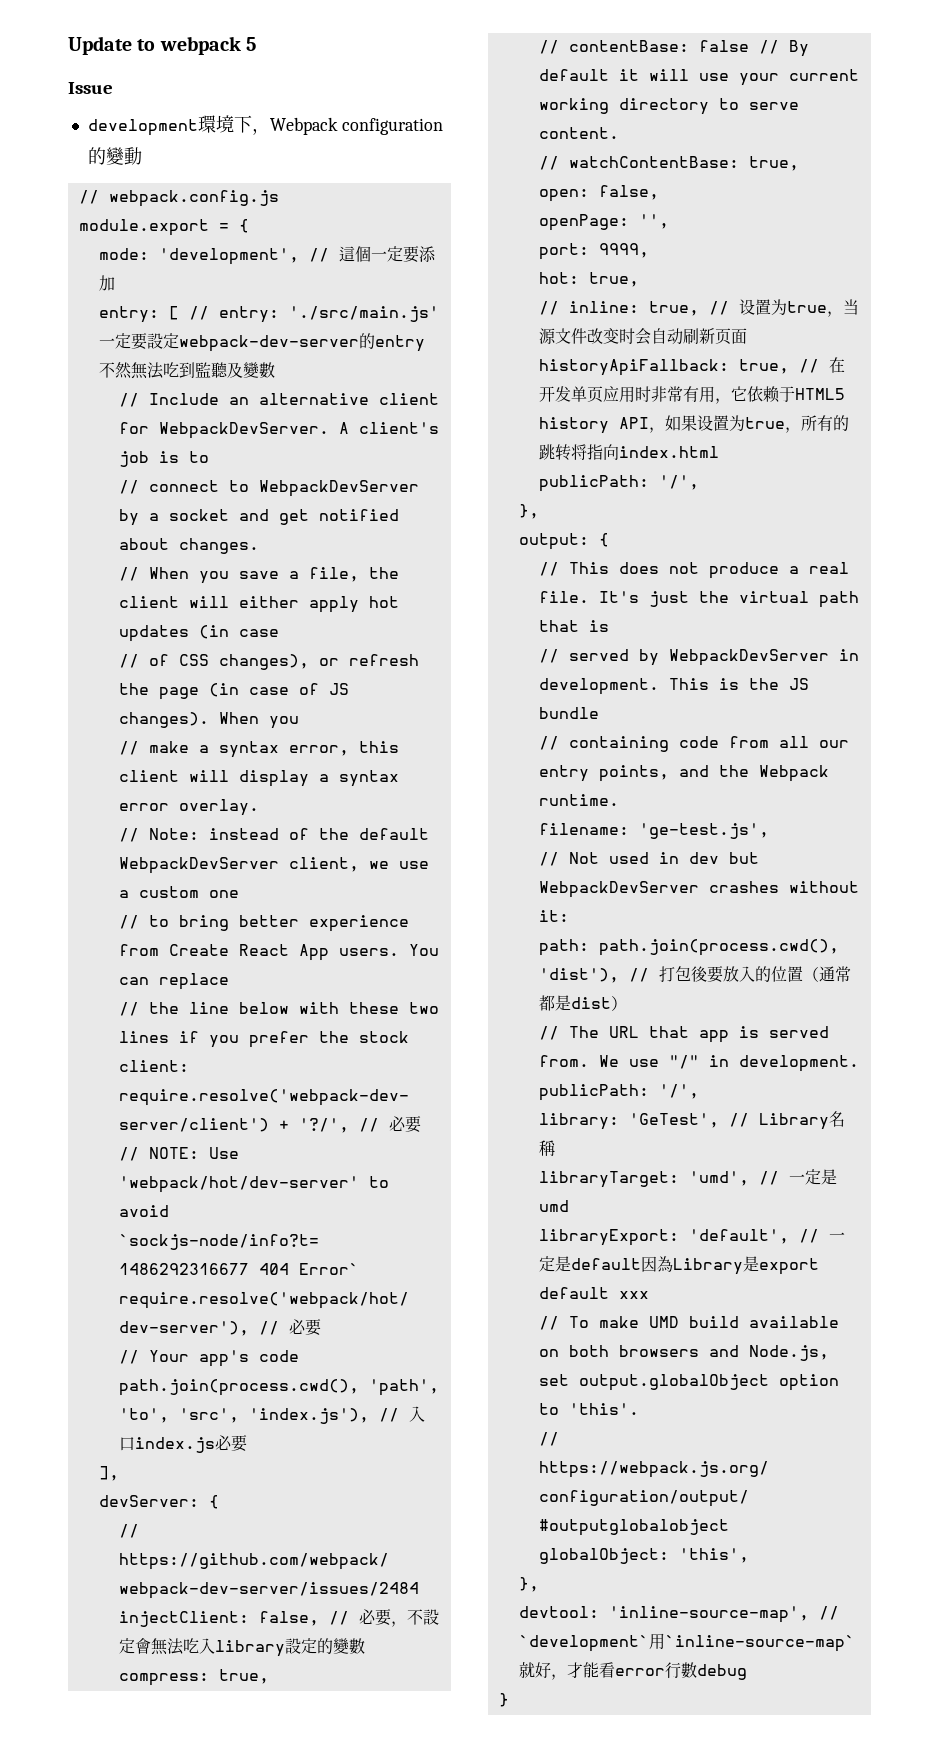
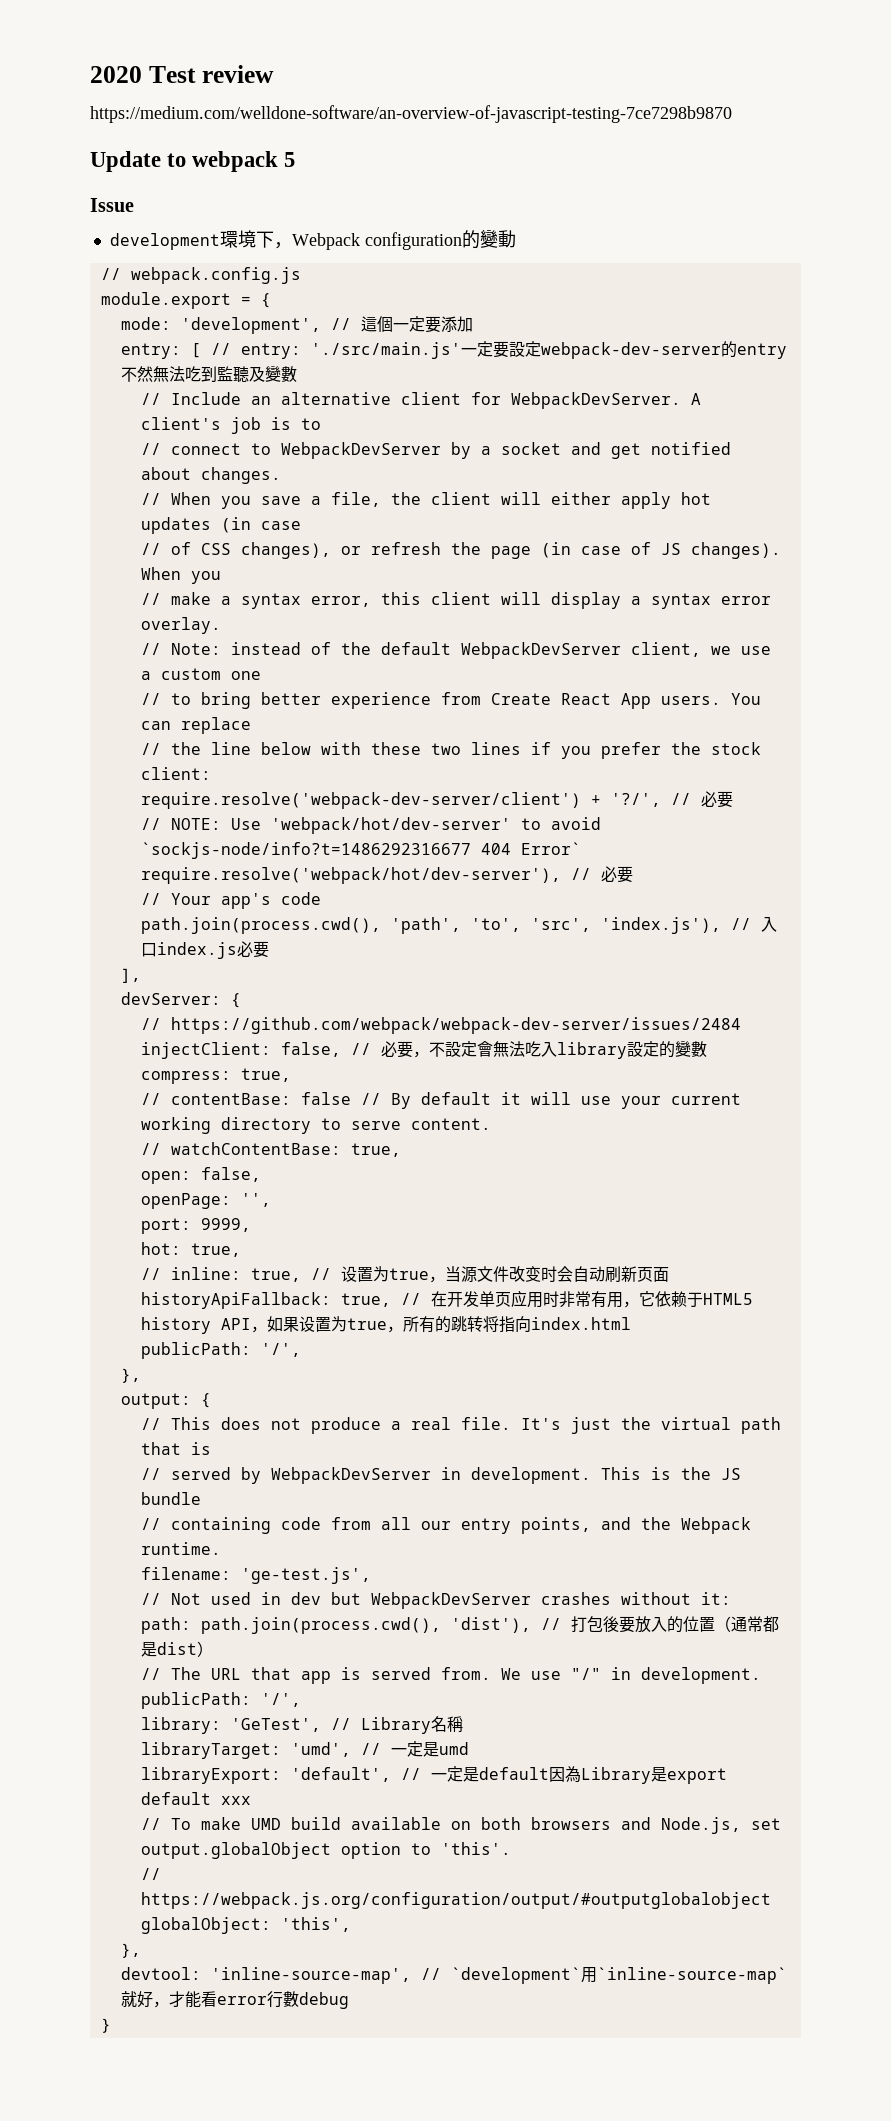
(68, 45) none -> [90,65,274,83] [90,105,732,123] 2020 Test review // https://medium.com/welldone-software/an-overview-of-javascript-testing-7ce7298b9870 //

